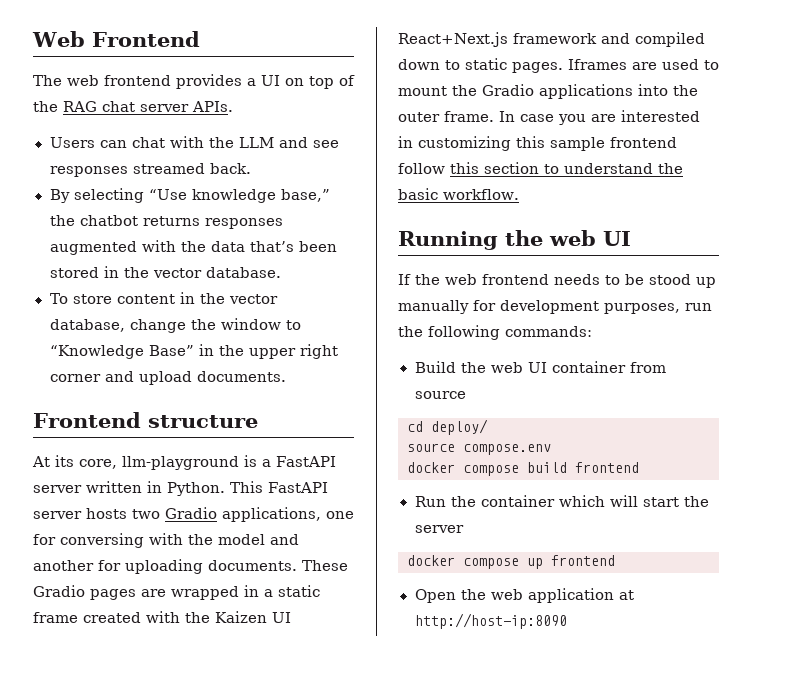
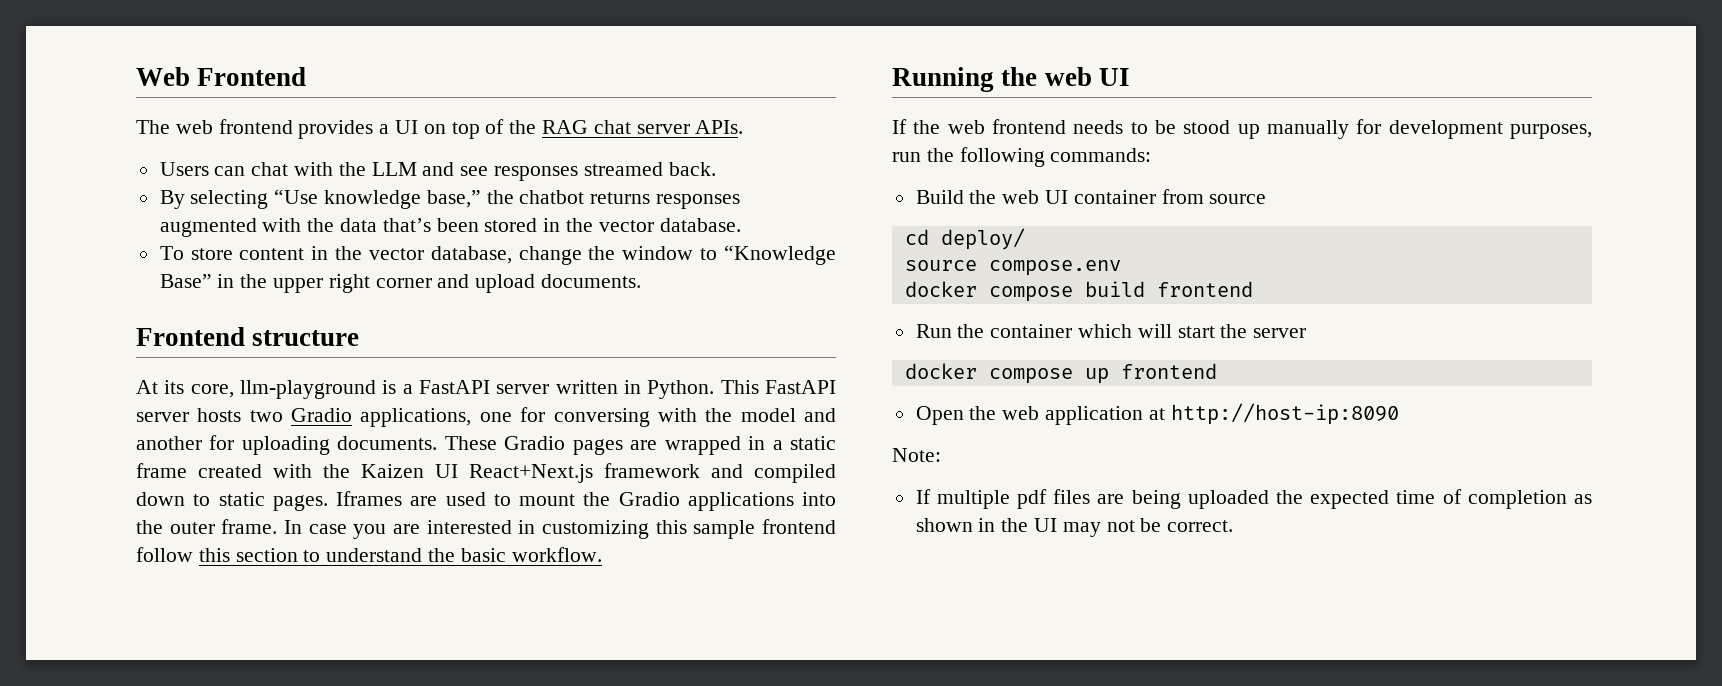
(567, 621) none -> [892,448,941,462] [915,489,1592,509] [915,518,1234,537] // Note: // If multiple pdf files are being uploaded the expected time of completion as shown in the UI may not be correct.

